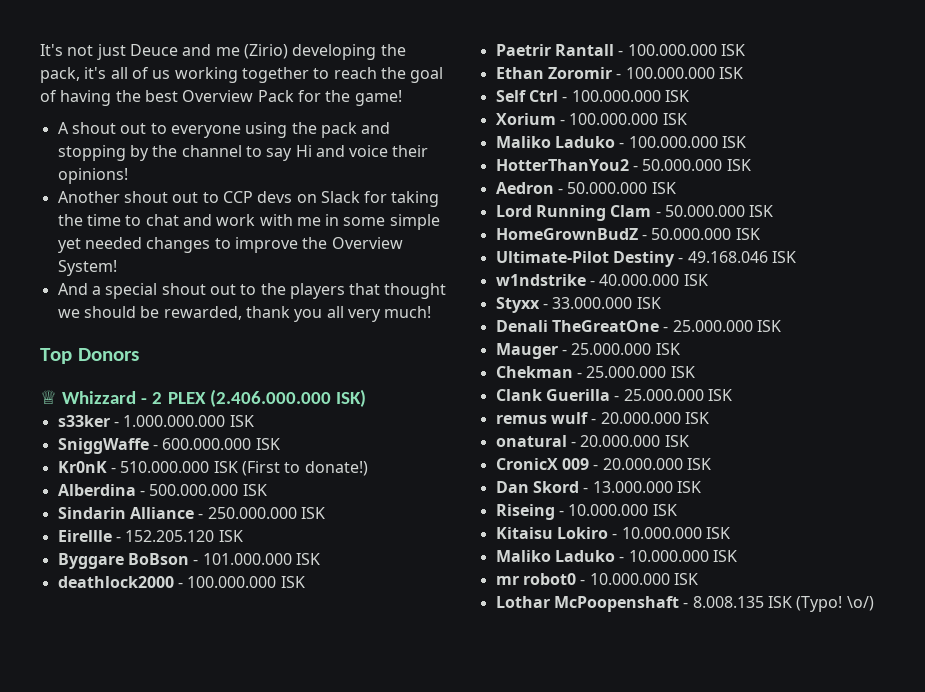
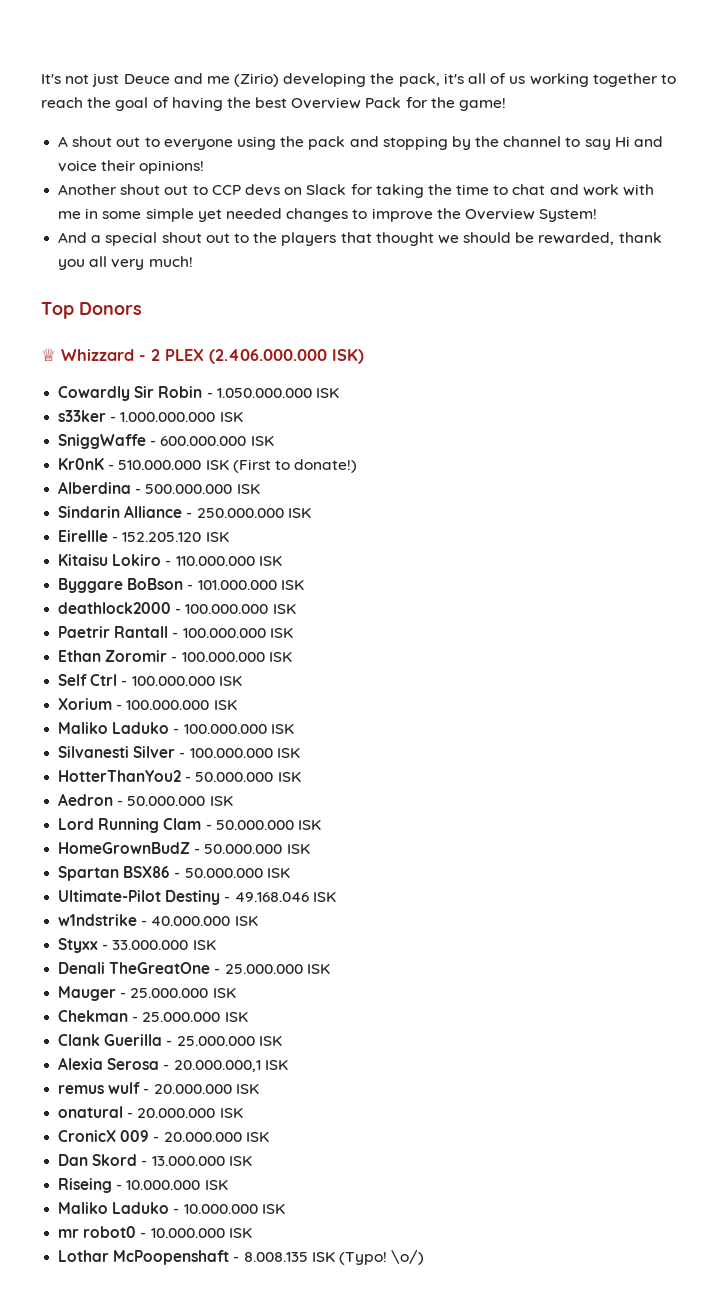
(366, 398) none -> [58,386,339,401] // Cowardly Sir Robin - 1.050.000.000 ISK
(243, 536) none -> [58,554,282,566] // Kitaisu Lokiro - 110.000.000 ISK
(746, 142) none -> [58,746,300,758] // Silvanesti Silver - 100.000.000 ISK
(760, 234) none -> [58,866,290,881] // Spartan BSX86 - 50.000.000 ISK
(732, 395) none -> [58,1057,288,1072] // Alexia Serosa - 20.000.000,1 ISK
[495,527,730,539] // Kitaisu Lokiro - 10.000.000 ISK -> (228, 1185) none

